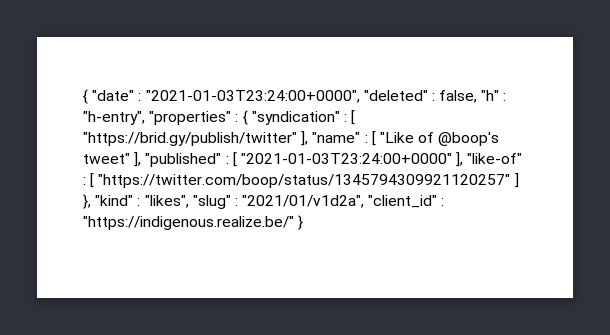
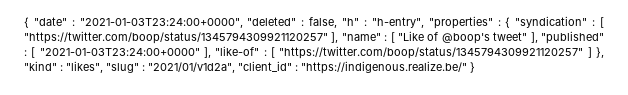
[83,132,297,146] "https://brid.gy/publish/twitter" -> [24,31,328,44] "https://twitter.com/boop/status/1345794309921120257"

